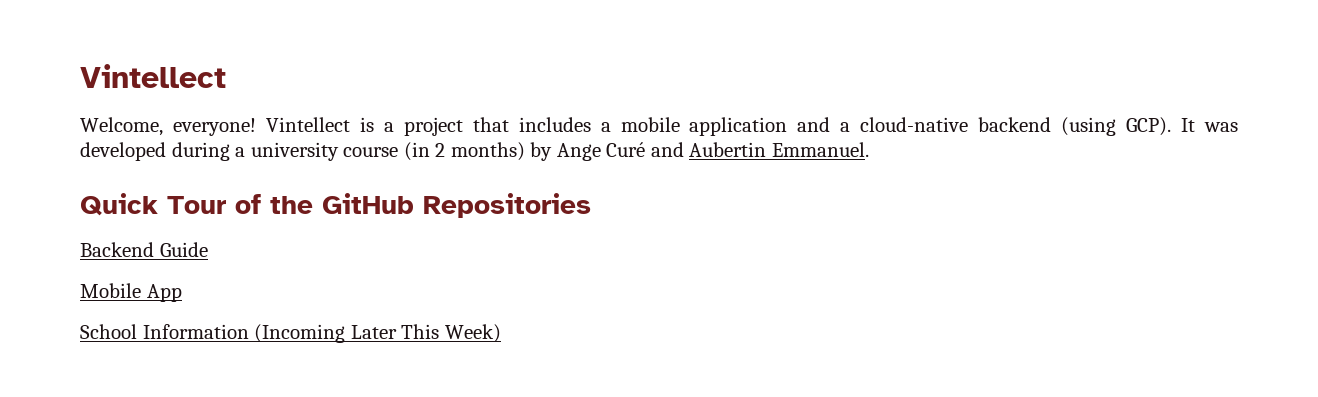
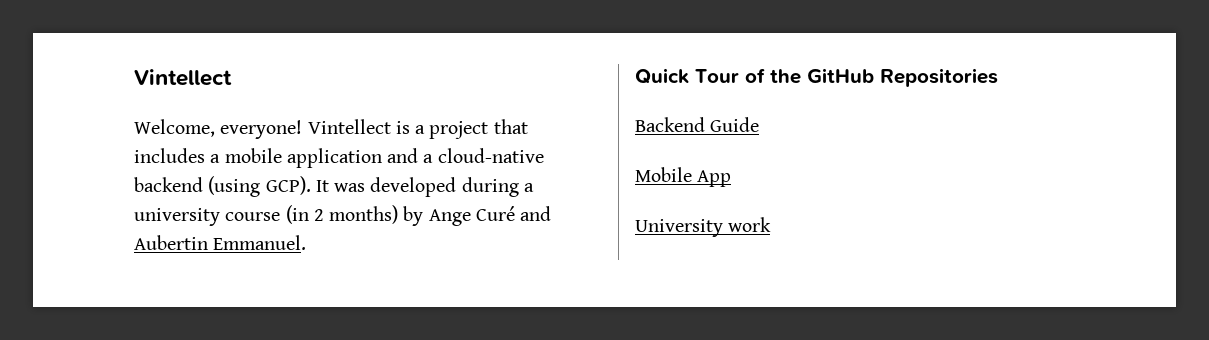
[80,324,501,343] School Information (Incoming Later This Week) -> [635,217,772,237] University work

